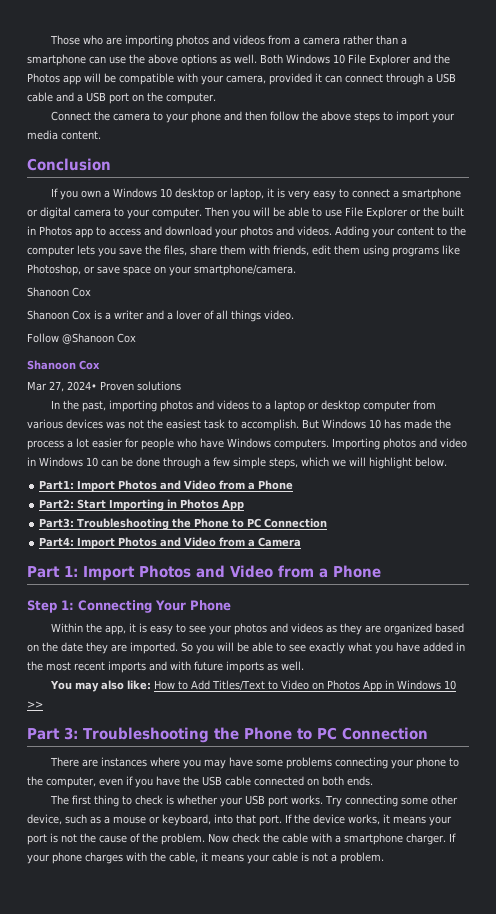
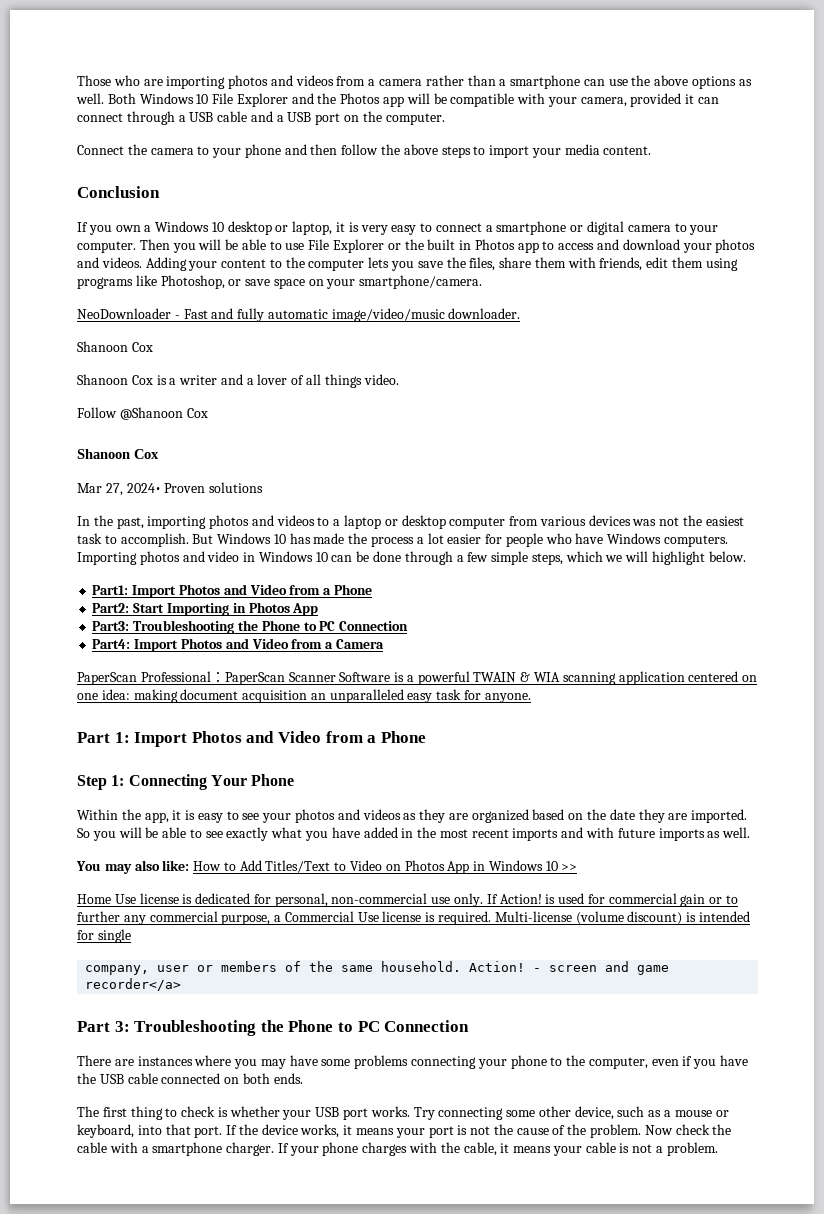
(296, 270) none -> [77,308,521,322] // NeoDownloader - Fast and fully automatic image/video/music downloader.
(302, 542) none -> [77,671,758,685] [77,689,531,703] // PaperScan Professional：PaperScan Scanner Software is a powerful TWAIN & WIA scanning application centered on one idea: making document acquisition an unparalleled easy task for anyone.
(43, 704) none -> [77,893,739,907] [77,911,750,925] [77,929,131,943] [85,961,670,975] [85,978,182,991] // Home Use license is dedicated for personal, non-commercial use only. If Action! is used for commercial gain or to further any commercial purpose, a Commercial Use license is required. Multi-license (volume discount) is intended for single // company, user or members of the same household. Action! - screen and game recorder</a>

